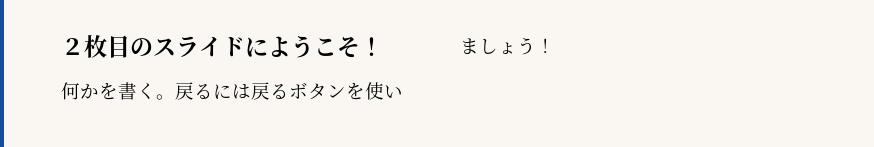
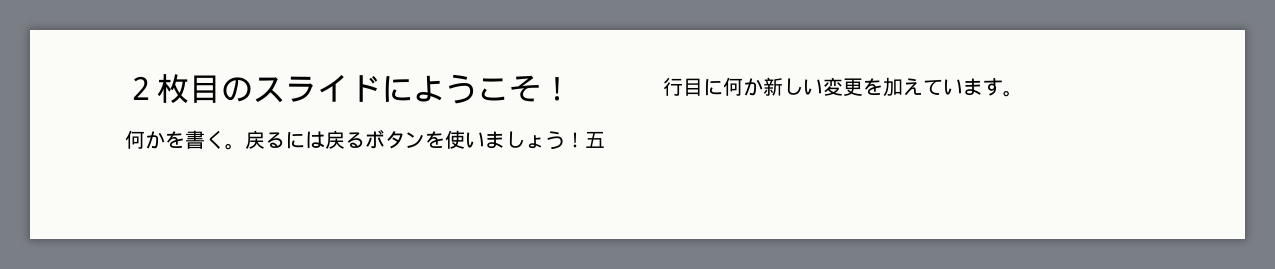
(555, 45) none -> [585,131,605,148] [663,77,1023,97] 五行目に何か新しい変更を加えています。

